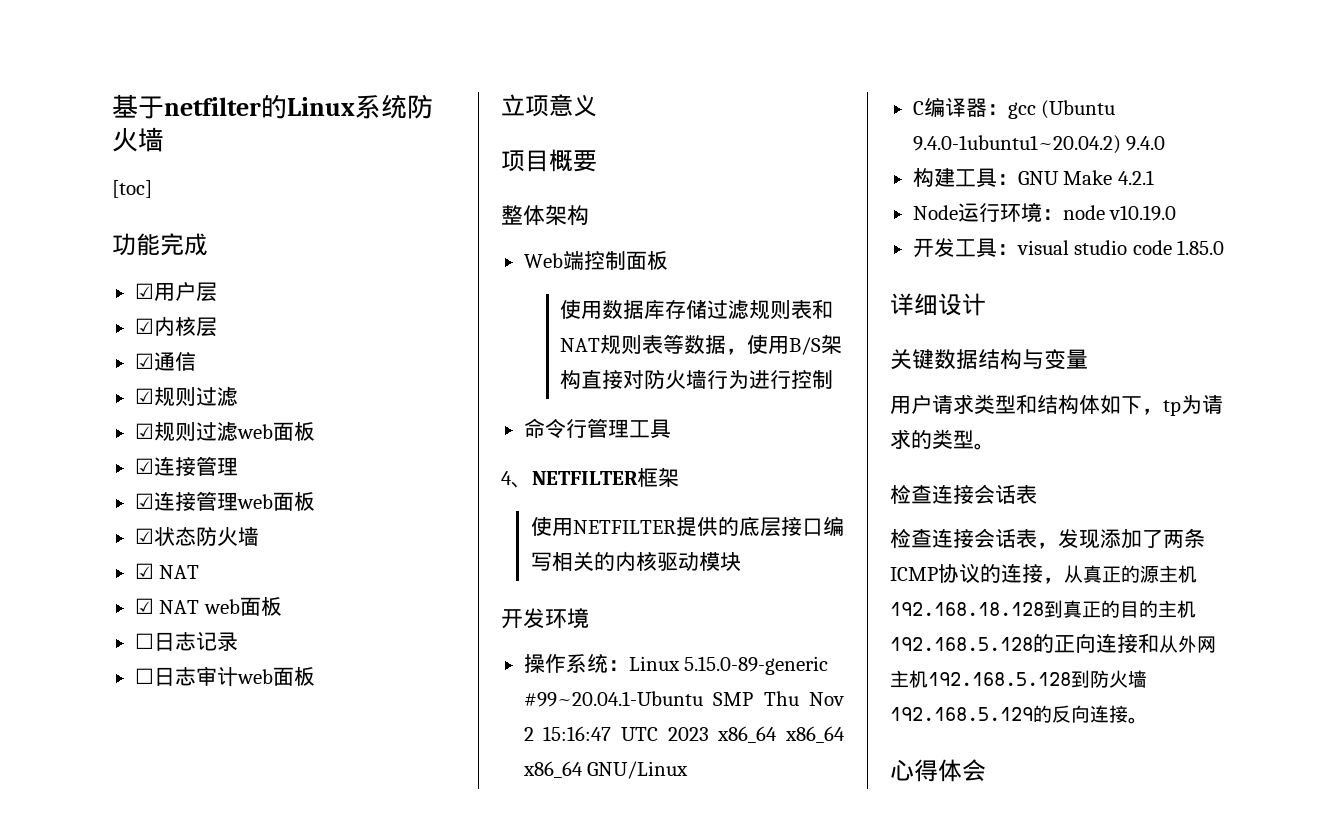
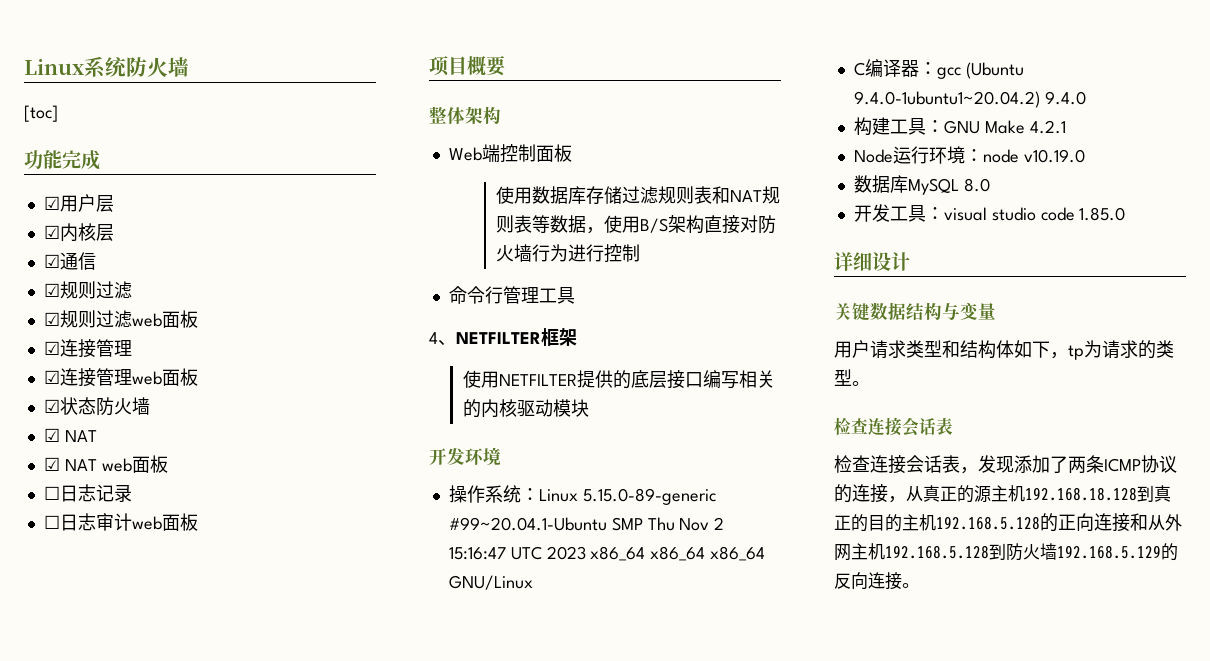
[112,94,287,119] 基于netfilter的 -> (24, 67) none
[501,94,597,117] // 立项意义 -> (198, 522) none
(1177, 213) none -> [853,175,990,195] // 数据库MySQL 8.0
[890,759,986,782] // 心得体会 -> (920, 585) none

